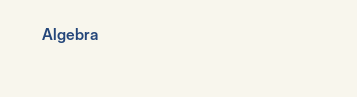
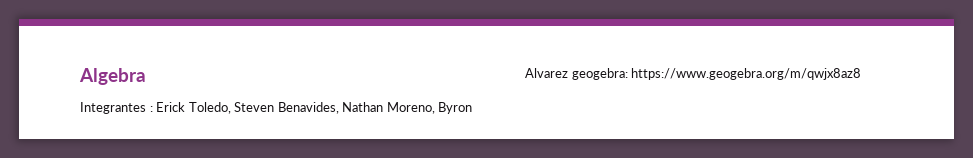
(98, 35) none -> [80,102,473,114] [525,68,862,80] // Integrantes : Erick Toledo, Steven Benavides, Nathan Moreno, Byron Alvarez geogebra: https://www.geogebra.org/m/qwjx8az8

